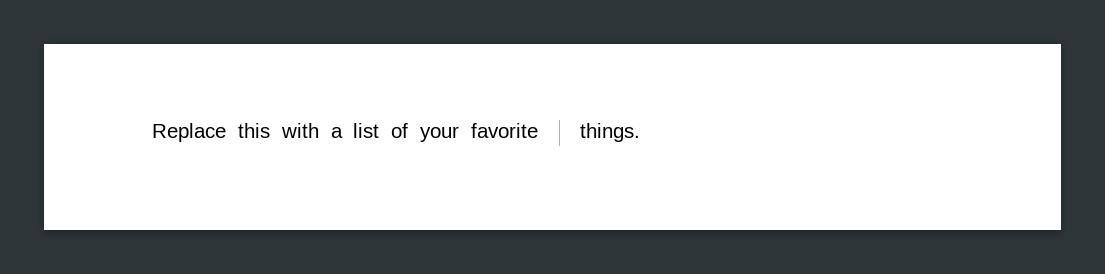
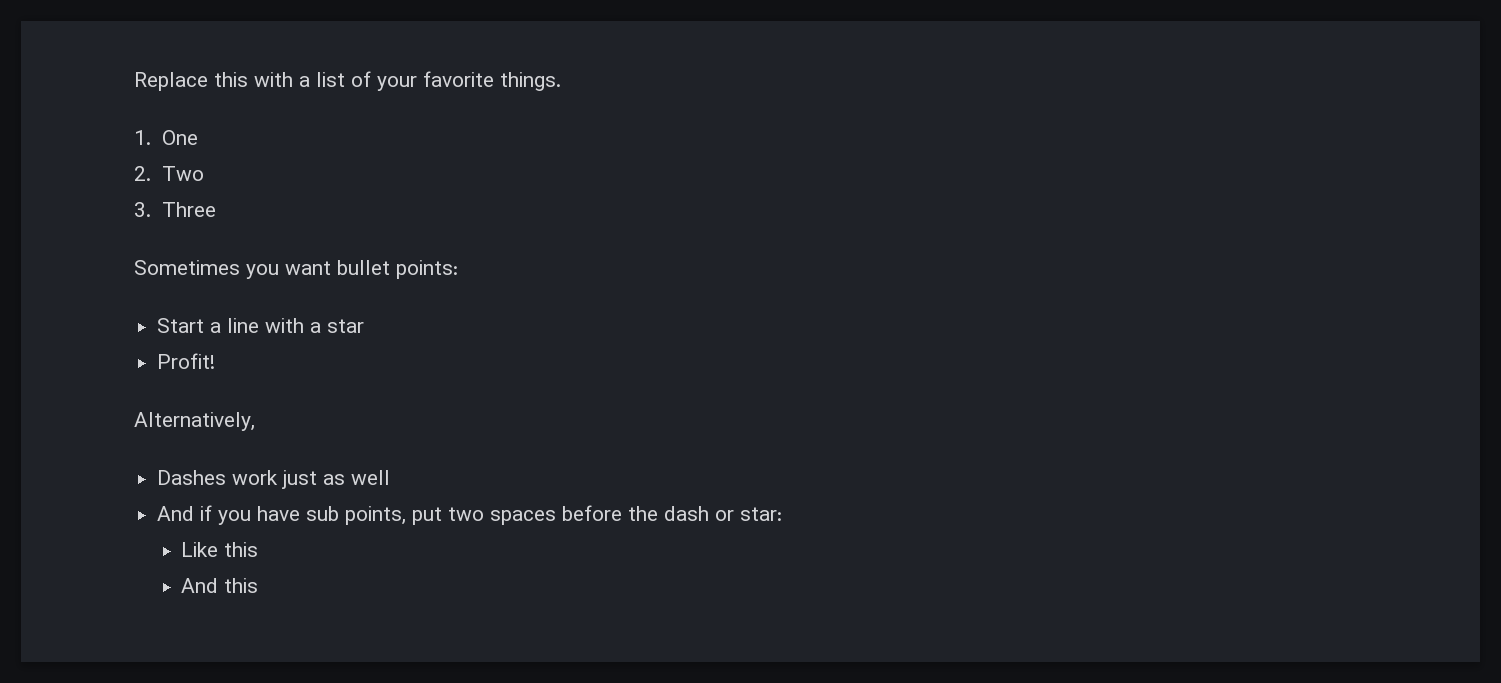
(640, 132) none -> [134,130,198,145] [134,166,204,181] [134,202,216,217] [134,260,458,279] [157,318,365,333] [157,353,216,369] [134,412,255,431] [157,470,391,489] [157,505,783,525] [181,542,259,557] [181,578,259,593] // 1. One // 2. Two // 3. Three // Sometimes you want bullet points: // Start a line with a star // Profit! // Alternatively, // Dashes work just as well // And if you have sub points, put two spaces before the dash or star: // Like this // And this

